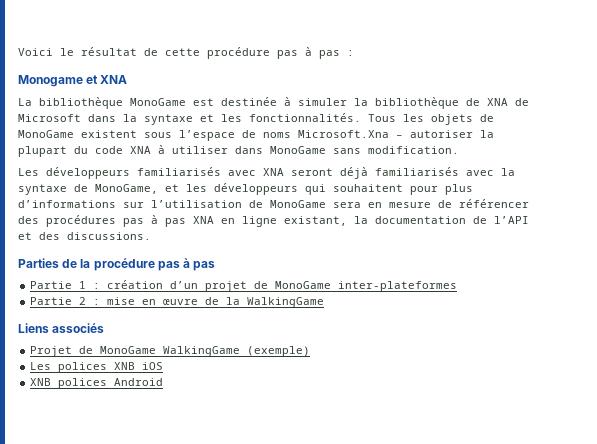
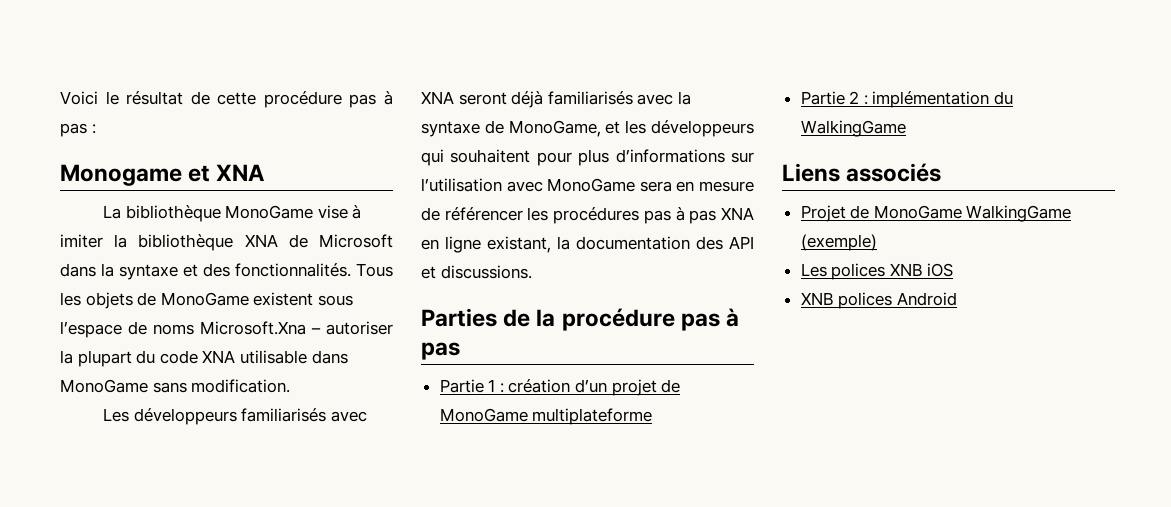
[193,97,347,106] est destinée à simuler -> [317,205,362,219] [60,234,103,248] vise à imiter
[466,98,480,106] de -> (234, 242) none
[221,114,242,122] les -> [203,263,230,277] des
[158,145,228,154] à utiliser -> [239,350,307,364] utilisable
[249,200,263,208] de -> [506,181,543,192] avec
[18,216,39,224] des -> [527,207,549,221] les
[473,216,529,224] [18,232,60,240] de l’API et des -> [696,236,754,250] [421,266,436,279] des API et
[338,281,458,292] inter-plateformes -> [532,408,653,425] multiplateforme
[107,297,241,305] mise en œuvre de la -> [872,91,1014,108] implémentation du

